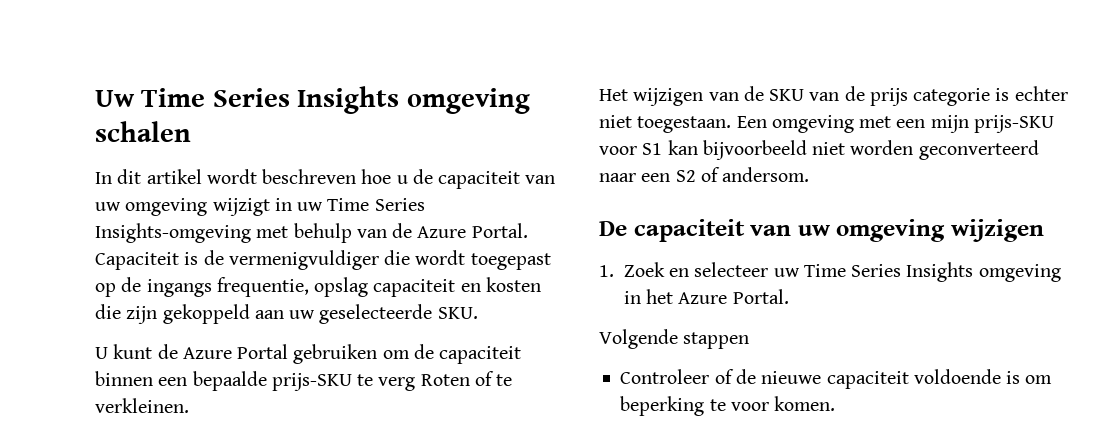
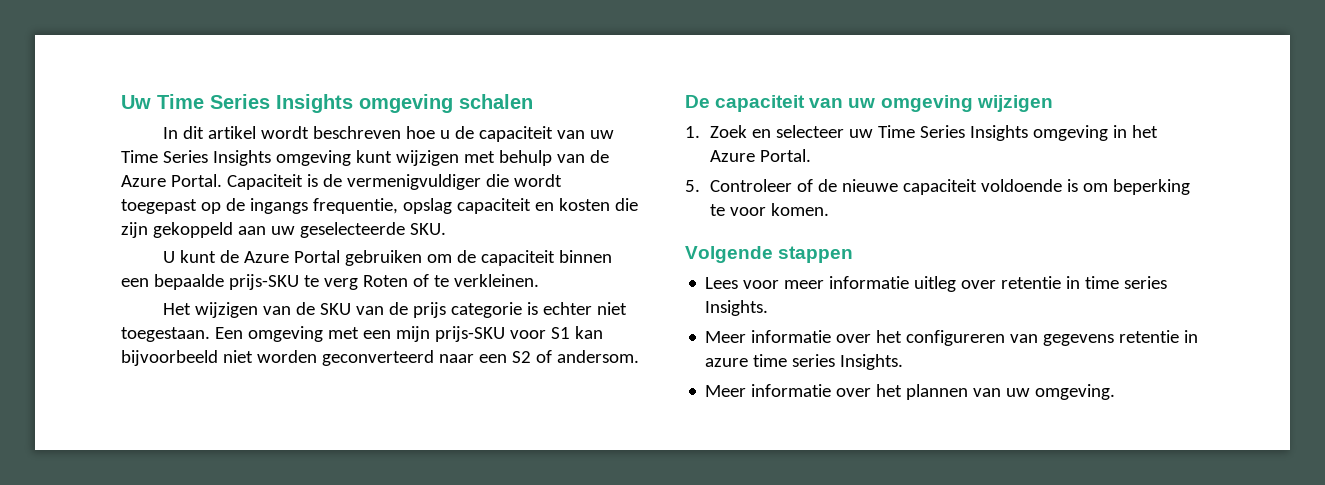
[125,198,425,216] [95,223,251,243] omgeving wijzigt in uw Time Series Insights-omgeving -> [121,150,459,166] Time Series Insights omgeving kunt wijzigen
[599,329,750,349] Volgende stappen // -> [685,180,700,192] 5.
(836, 403) none -> [685,246,854,263] [705,276,1168,292] [705,300,769,316] [705,330,1199,346] [705,354,904,370] [705,384,1116,400] // Volgende stappen // Lees voor meer informatie uitleg over retentie in time series Insights. // Meer informatie over het configureren van gegevens retentie in azure time series Insights. // Meer informatie over het plannen van uw omgeving.

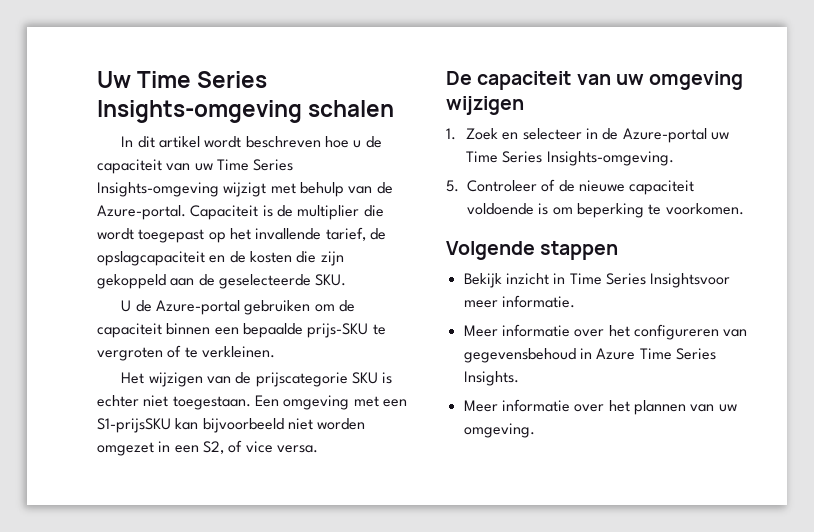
[276,94,453,113] Insights omgeving -> [97,100,302,123] Insights-omgeving
[212,150,459,166] Insights omgeving kunt wijzigen -> [97,182,267,197] Insights-omgeving wijzigt
[121,174,222,187] Azure Portal. -> [97,205,186,220] Azure-portal.
[346,174,481,190] vermenigvuldiger -> [297,205,360,220] multiplier
[225,198,554,214] de ingangs frequentie, opslag capaciteit en -> [229,227,386,241] [97,251,246,266] het invallende tarief, de opslagcapaciteit en de
[270,226,295,235] uw -> [198,274,215,286] de
[180,250,341,263] kunt de Azure Portal -> [135,300,241,315] de Azure-portal
[323,275,408,290] verg Roten -> [97,347,163,361] vergroten
[320,302,522,318] SKU van de prijs categorie -> [255,372,378,387] prijscategorie SKU
[395,326,603,342] [121,350,639,366] mijn prijs-SKU voor S1 kan bijvoorbeeld niet worden geconverteerd naar een S2 of andersom. -> [97,418,366,433] [97,440,318,456] S1-prijsSKU kan bijvoorbeeld niet worden omgezet in een S2, of vice versa.
[848,125,1158,141] [709,149,811,162] uw Time Series Insights omgeving in het Azure Portal. -> [585,128,729,143] [465,151,674,166] in de Azure-portal uw Time Series Insights-omgeving.
[729,203,829,216] voor komen. -> [665,203,744,215] voorkomen.
[705,276,1168,292] [705,300,769,316] Lees voor meer informatie uitleg over retentie in time series Insights. -> [463,273,731,288] [463,295,575,308] Bekijk inzicht in Time Series Insightsvoor meer informatie.
[1043,330,1199,346] [705,354,836,367] gegevens retentie in azure time series -> [463,348,716,363] gegevensbehoud in Azure Time Series

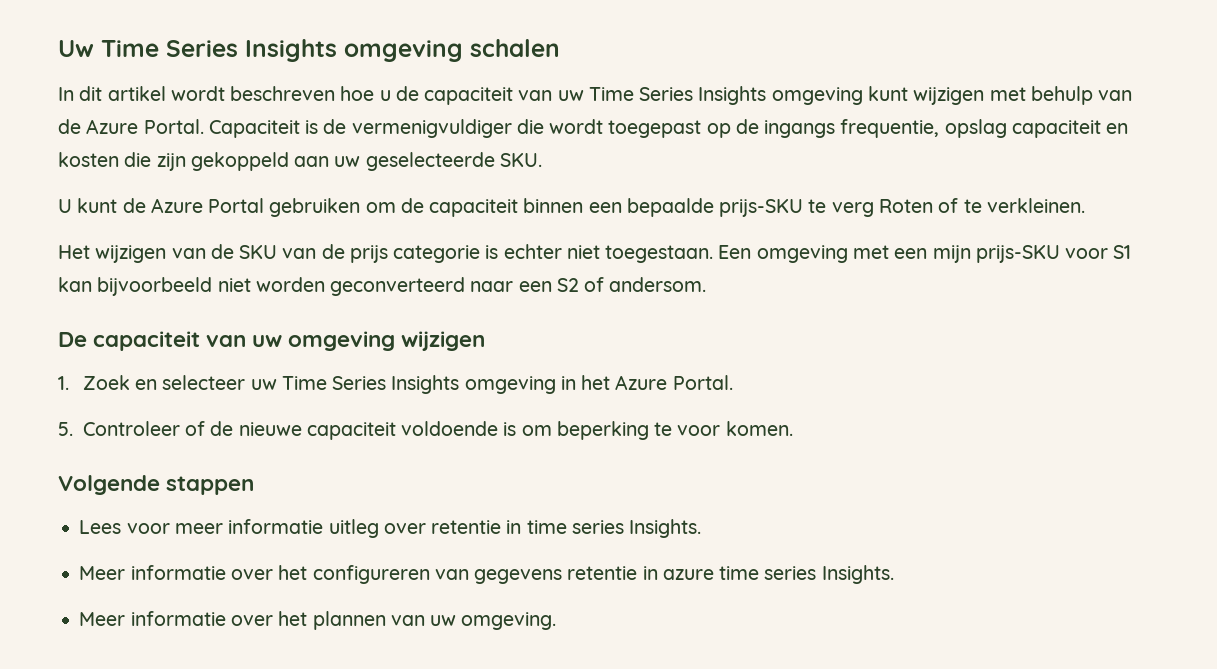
[97,100,302,123] Insights-omgeving -> [245,39,463,62] Insights omgeving
[97,182,267,197] Insights-omgeving wijzigt -> [698,86,985,105] Insights omgeving kunt wijzigen
[97,205,186,220] Azure-portal. -> [86,119,204,134] Azure Portal.
[297,205,360,220] multiplier -> [351,119,512,138] vermenigvuldiger
[229,227,386,241] [97,251,246,266] het invallende tarief, de opslagcapaciteit en de -> [735,119,1129,138] de ingangs frequentie, opslag capaciteit en
[198,274,215,286] de -> [334,156,361,167] uw
[135,300,241,315] de Azure-portal -> [77,198,265,213] kunt de Azure Portal
[97,347,163,361] vergroten -> [831,199,933,217] verg Roten
[255,372,378,387] prijscategorie SKU -> [239,244,481,263] SKU van de prijs categorie
[97,418,366,433] [97,440,318,456] S1-prijsSKU kan bijvoorbeeld niet worden omgezet in een S2, of vice versa. -> [932,245,1132,263] [58,277,707,296] mijn prijs-SKU voor S1 kan bijvoorbeeld niet worden geconverteerd naar een S2 of andersom.
[585,128,729,143] [465,151,674,166] in de Azure-portal uw Time Series Insights-omgeving. -> [250,375,733,394] uw Time Series Insights omgeving in het Azure Portal.
[665,203,744,215] voorkomen. -> [677,421,793,436] voor komen.
[463,273,731,288] [463,295,575,308] Bekijk inzicht in Time Series Insightsvoor meer informatie. -> [79,519,702,538] Lees voor meer informatie uitleg over retentie in time series Insights.
[463,348,716,363] gegevensbehoud in Azure Time Series -> [474,566,817,584] gegevens retentie in azure time series

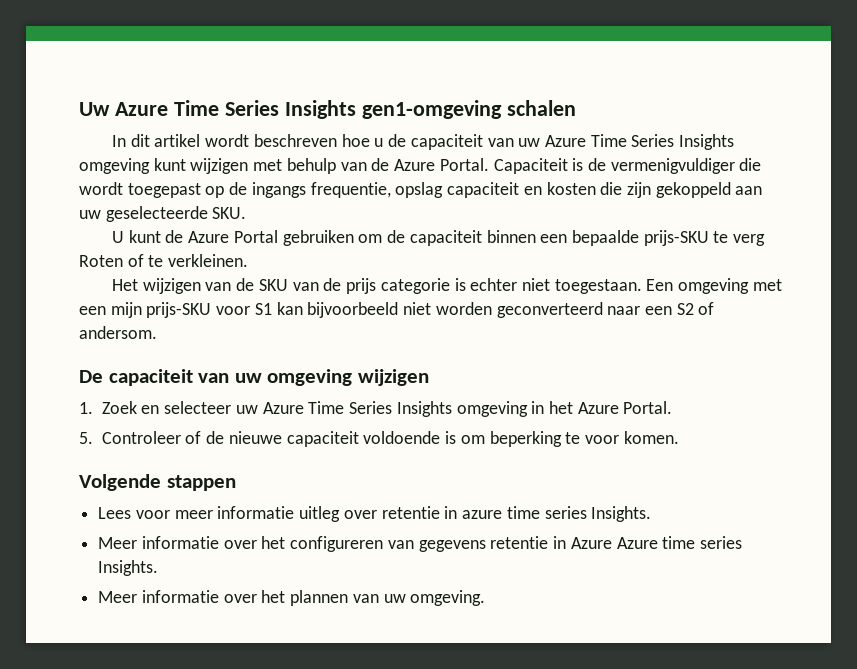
[101,39,463,62] Time Series Insights omgeving -> [114,100,502,119] Azure Time Series Insights gen1-omgeving
(584, 95) none -> [544,135,586,147] Azure
(277, 384) none -> [262,402,304,414] Azure
(522, 527) none -> [462,510,503,519] azure
[662,569,714,580] azure -> [570,537,658,549] Azure Azure

